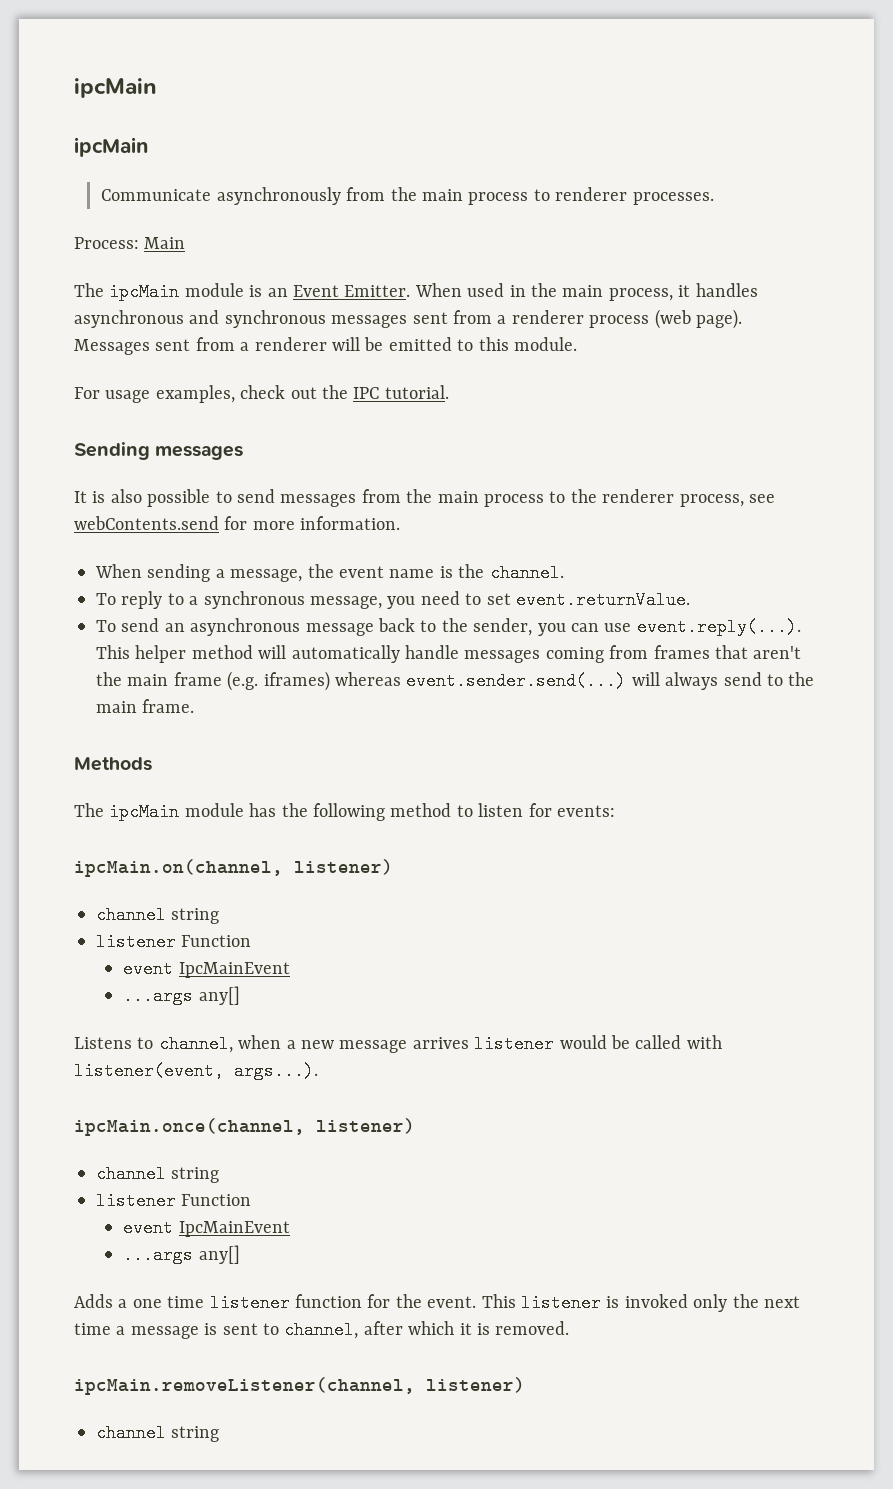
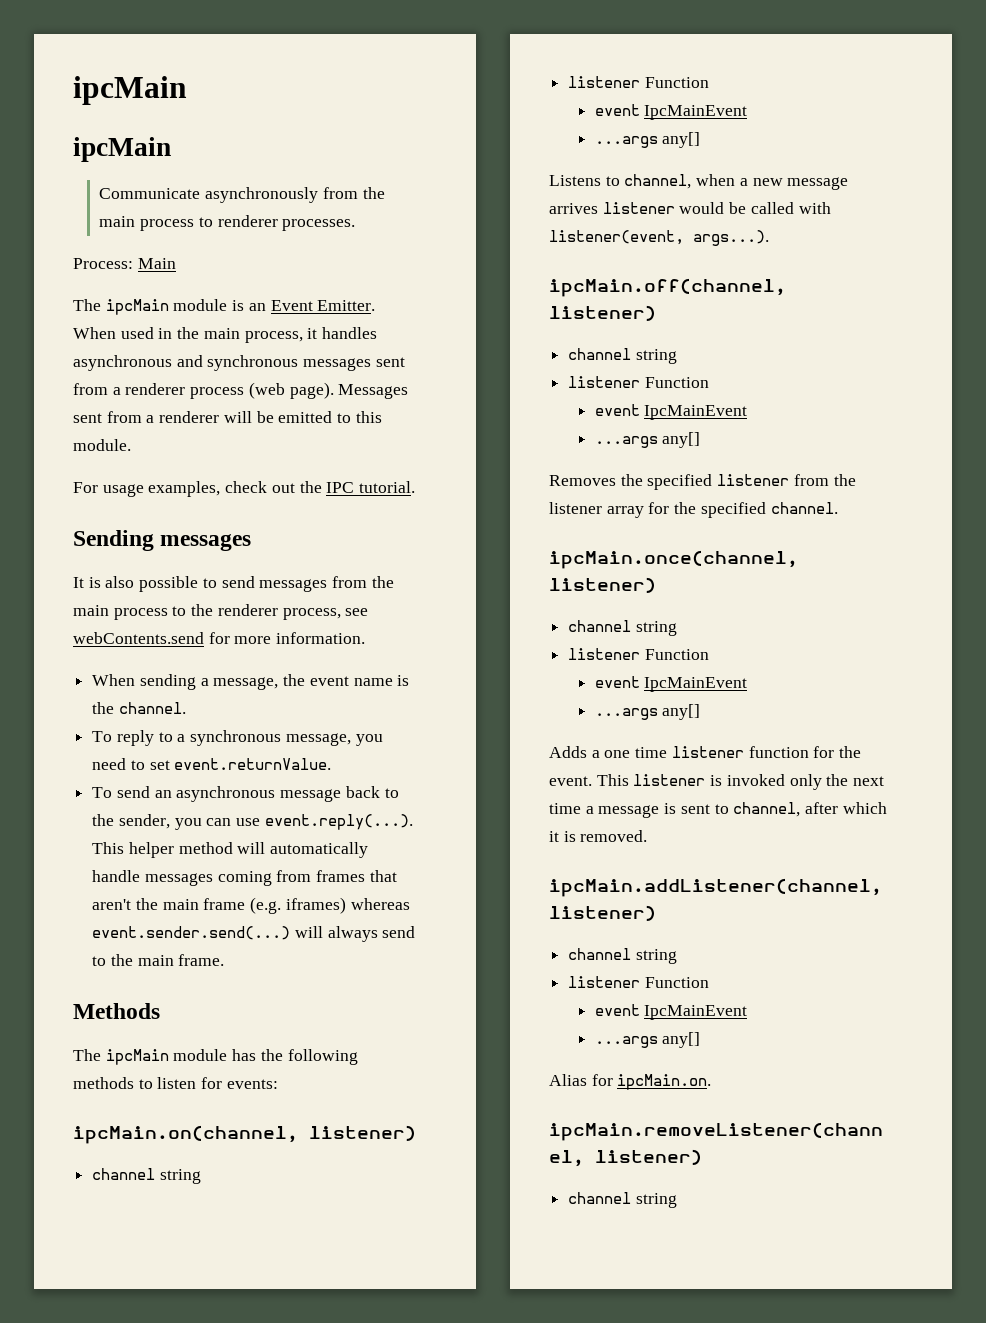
[390,803,452,817] method -> [73,1077,134,1089] methods
(318, 1071) none -> [549,278,786,297] [549,305,656,321] [568,348,677,364] [568,376,709,388] [594,404,748,420] [594,432,701,448] [549,474,856,490] [549,502,838,518] // ipcMain.off(channel, listener) // channel string // listener Function // event IpcMainEvent // ...args any[] // Removes the specified listener from the listener array for the specified channel.
(570, 1328) none -> [549,878,882,897] [549,905,656,921] [568,948,677,964] [568,976,709,988] [594,1004,748,1020] [594,1032,701,1048] [549,1074,712,1090] // ipcMain.addListener(channel, listener) // channel string // listener Function // event IpcMainEvent // ...args any[] // Alias for ipcMain.on.

